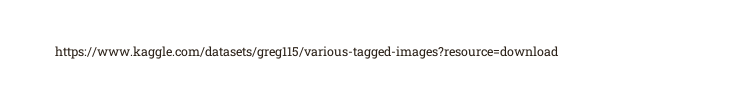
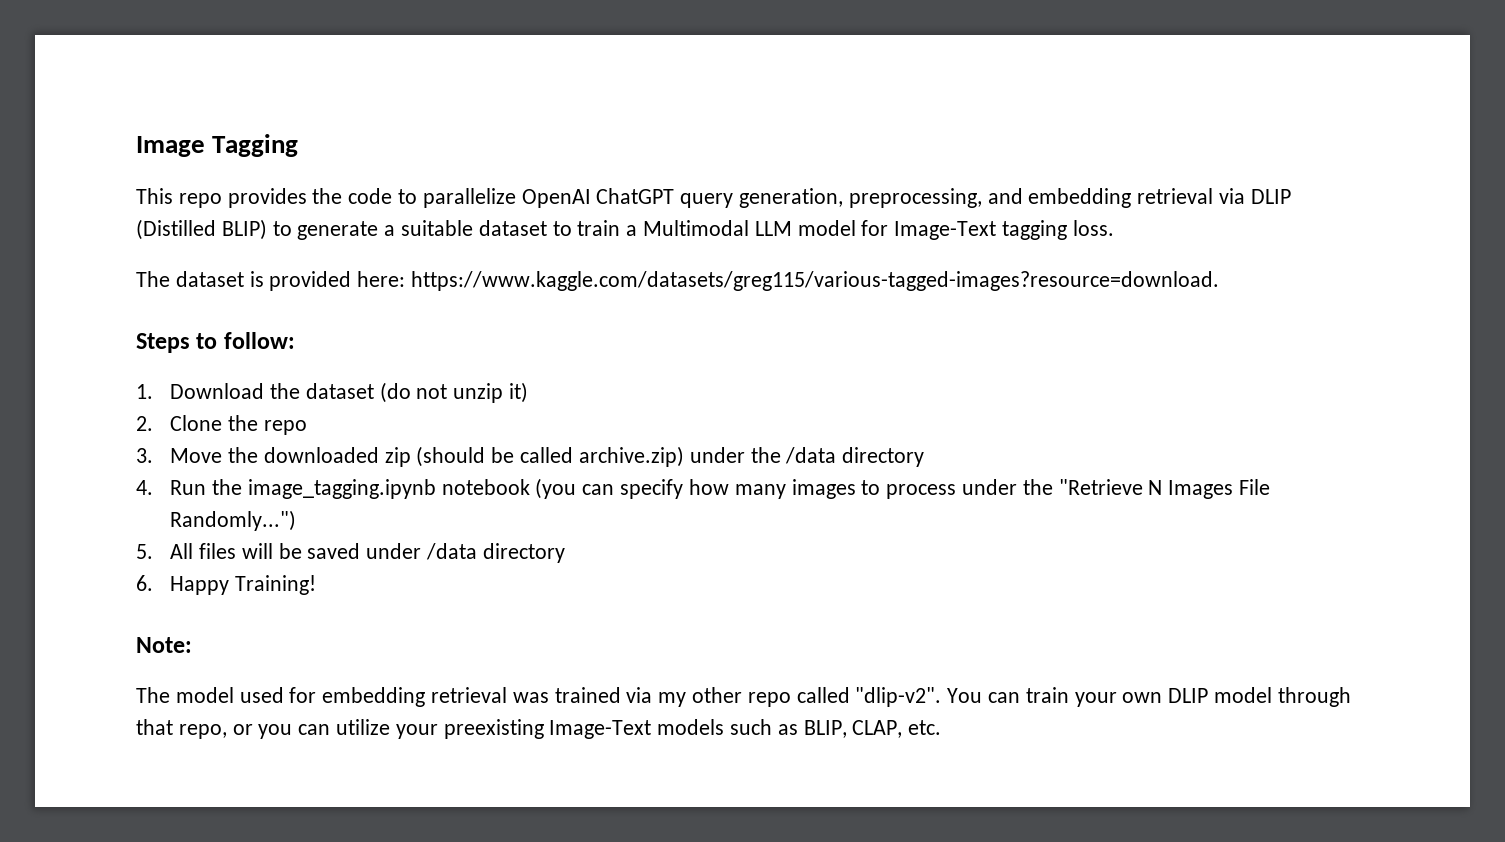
[55,46,559,59] https://www.kaggle.com/datasets/greg115/various-tagged-images?resource=download -> [136,134,299,157] [136,188,1291,208] [136,219,1114,240] [136,271,1220,291] [136,332,295,353] [136,382,529,403] [136,415,307,435] [136,446,925,467] [136,478,1270,499] [170,510,297,531] [136,543,565,563] [136,575,317,595] [136,637,192,653] [136,687,1351,707] [136,719,942,739] Image Tagging // This repo provides the code to parallelize OpenAI ChatGPT query generation, preprocessing, and embedding retrieval via DLIP (Distilled BLIP) to generate a suitable dataset to train a Multimodal LLM model for Image-Text tagging loss. // The dataset is provided here: https://www.kaggle.com/datasets/greg115/various-tagged-images?resource=download. // Steps to follow: // 1. Download the dataset (do not unzip it) // 2. Clone the repo // 3. Move the downloaded zip (should be called archive.zip) under the /data directory // 4. Run the image_tagging.ipynb notebook (you can specify how many images to process under the "Retrieve N Images File Randomly...") // 5. All files will be saved under /data directory // 6. Happy Training! // Note: // The model used for embedding retrieval was trained via my other repo called "dlip-v2". You can train your own DLIP model through that repo, or you can utilize your preexisting Image-Text models such as BLIP, CLAP, etc.

